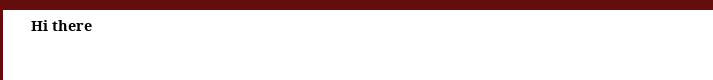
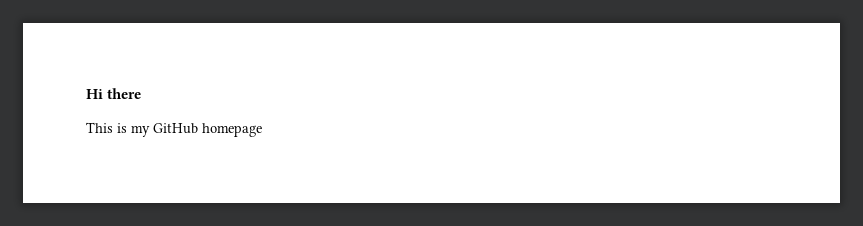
(92, 25) none -> [86,122,262,137] // This is my GitHub homepage

